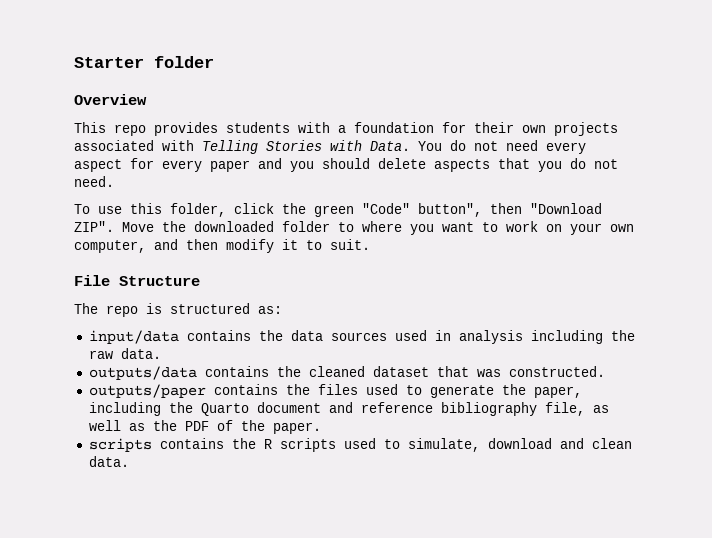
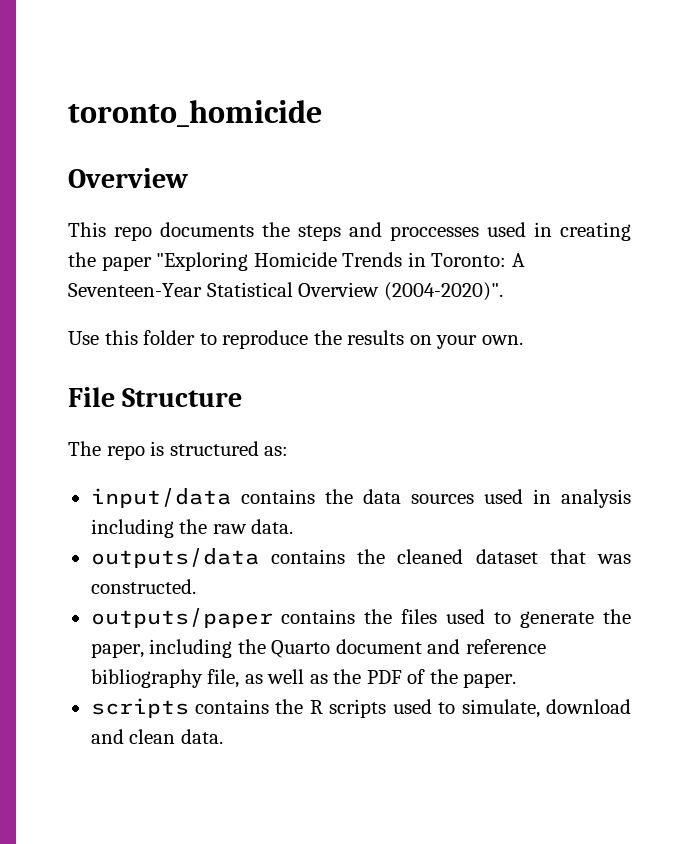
[74,56,214,68] Starter folder -> [68,100,322,127] toronto_homicide
[154,122,618,136] [74,140,586,154] [74,158,618,172] [74,176,114,187] [74,203,602,217] [74,221,634,235] [74,239,370,253] provides students with a foundation for their own projects associated with Telling Stories with Data. You do not need every aspect for every paper and you should delete aspects that you do not need. // To use this folder, click the green "Code" button", then "Download ZIP". Move the downloaded folder to where you want to work on your own computer, and then modify it to suit. -> [160,222,631,241] [68,252,525,271] [68,282,503,301] [68,330,523,349] documents the steps and proccesses used in creating the paper "Exploring Homicide Trends in Toronto: A Seventeen-Year Statistical Overview (2004-2020)". // Use this folder to reproduce the results on your own.

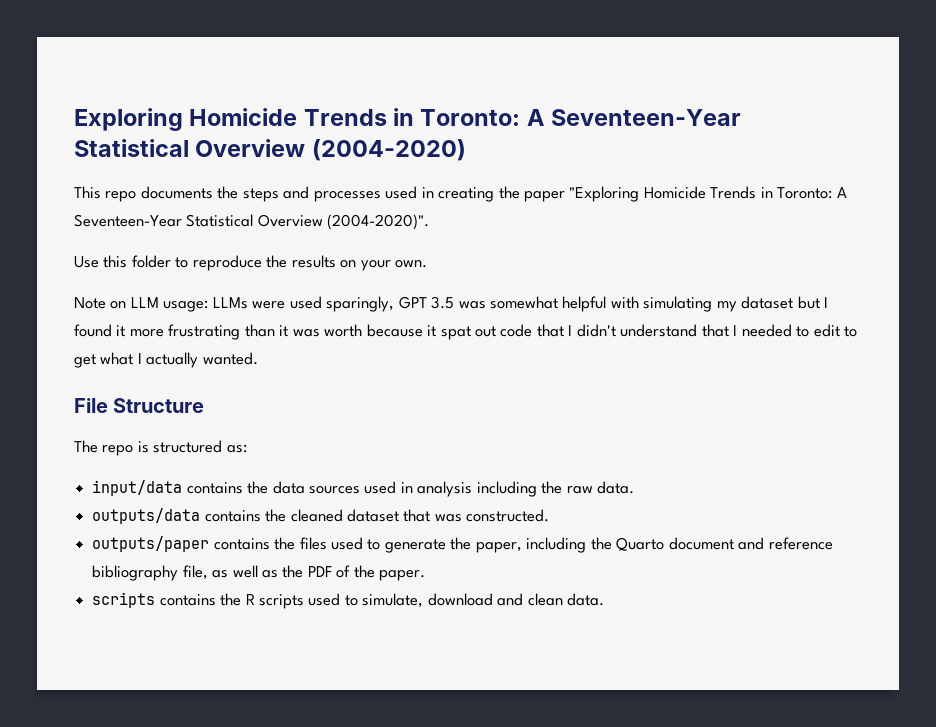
[68,100,322,127] [68,168,188,188] toronto_homicide // Overview -> [74,108,742,131] [74,139,466,161] Exploring Homicide Trends in Toronto: A Seventeen-Year Statistical Overview (2004-2020)
[390,226,479,241] proccesses -> [313,191,381,202] processes
(523, 340) none -> [74,296,829,312] [74,324,858,340] [74,352,258,368] // Note on LLM usage: LLMs were used sparingly, GPT 3.5 was somewhat helpful with simulating my dataset but I found it more frustrating than it was worth because it spat out code that I didn't understand that I needed to edit to get what I actually wanted.

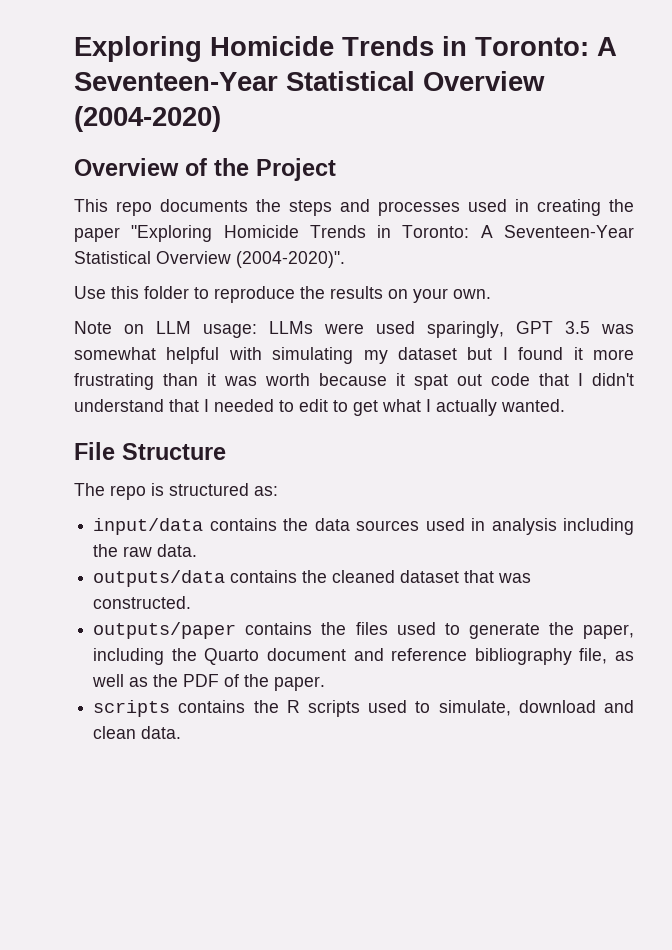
(466, 150) none -> [74,158,336,181] // Overview of the Project

